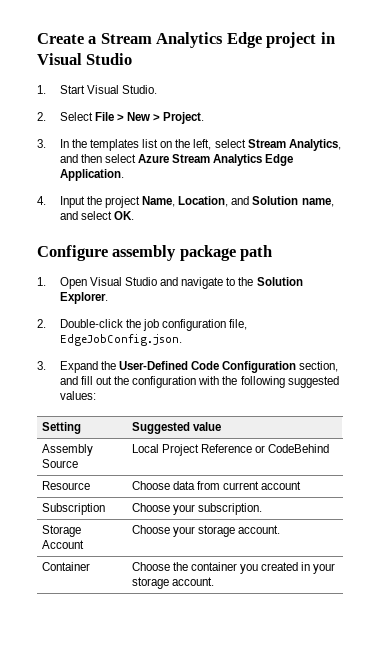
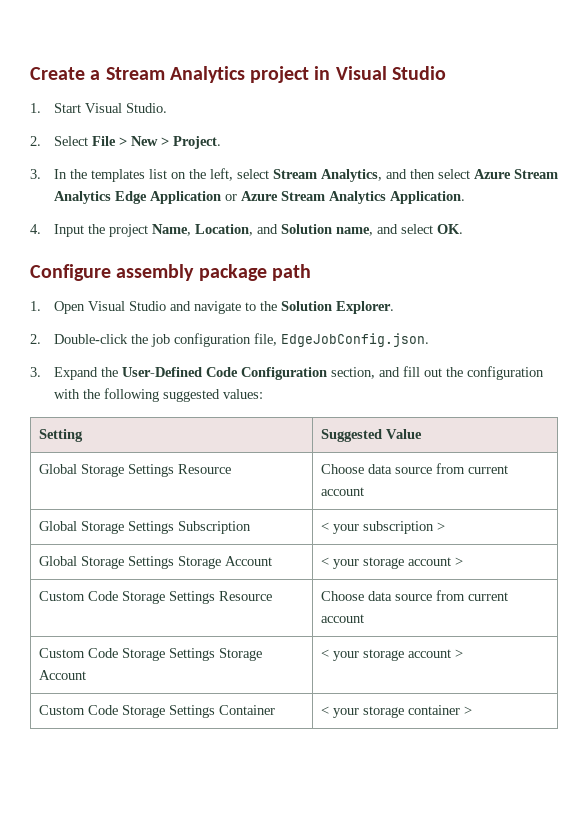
[226,32,262,48] Edge -> (245, 74) none
(294, 160) none -> [149,191,386,204] Application or Azure Stream Analytics
[192,422,221,431] [41,444,93,456] [41,459,78,468] [131,444,330,456] [41,481,90,490] [131,481,302,490] [41,503,105,515] [131,503,263,515] [41,525,81,537] [41,540,84,549] [131,525,281,537] [41,562,90,571] [131,562,336,574] [131,577,214,589] value // Assembly Source | Local Project Reference or CodeBehind // Resource | Choose data from current account // Subscription | Choose your subscription. // Storage Account | Choose your storage account. // Container | Choose the container you created in your storage account. -> [386,429,423,439] [39,464,232,477] [321,463,509,474] [321,487,365,496] [39,521,252,534] [321,521,446,534] [39,556,273,569] [321,557,464,569] [39,591,273,604] [321,590,509,601] [321,614,365,623] [39,648,263,661] [39,670,87,680] [321,649,464,661] [39,705,276,718] [321,705,473,718] Value // Global Storage Settings Resource | Choose data source from current account // Global Storage Settings Subscription | < your subscription > // Global Storage Settings Storage Account | < your storage account > // Custom Code Storage Settings Resource | Choose data source from current account // Custom Code Storage Settings Storage Account | < your storage account > // Custom Code Storage Settings Container | < your storage container >

